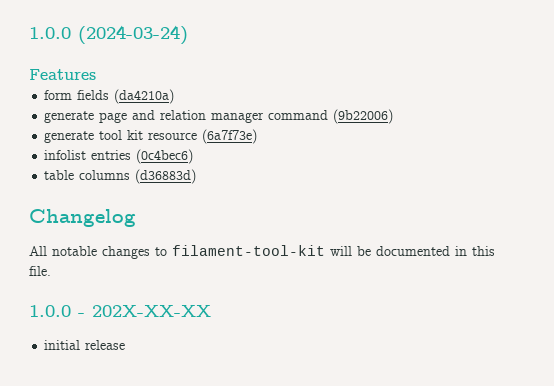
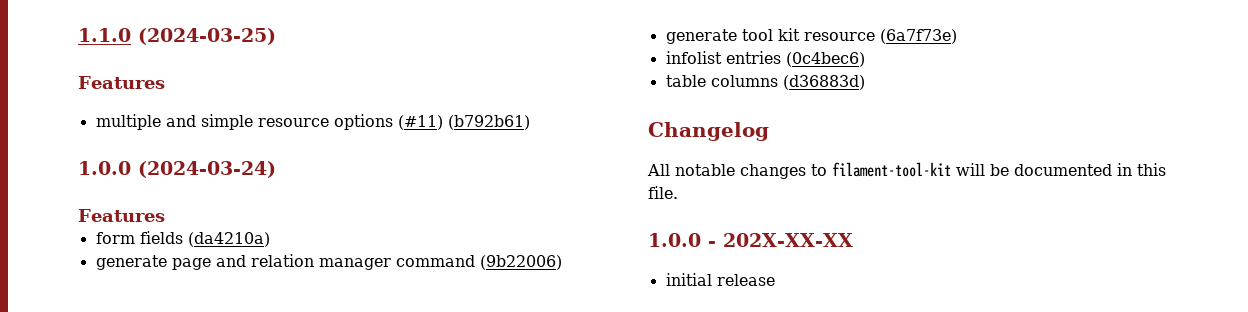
(29, 33) none -> [78,28,276,45] [78,76,165,89] [95,114,530,130] 1.1.0 (2024-03-25) // Features // multiple and simple resource options (#11) (b792b61) //

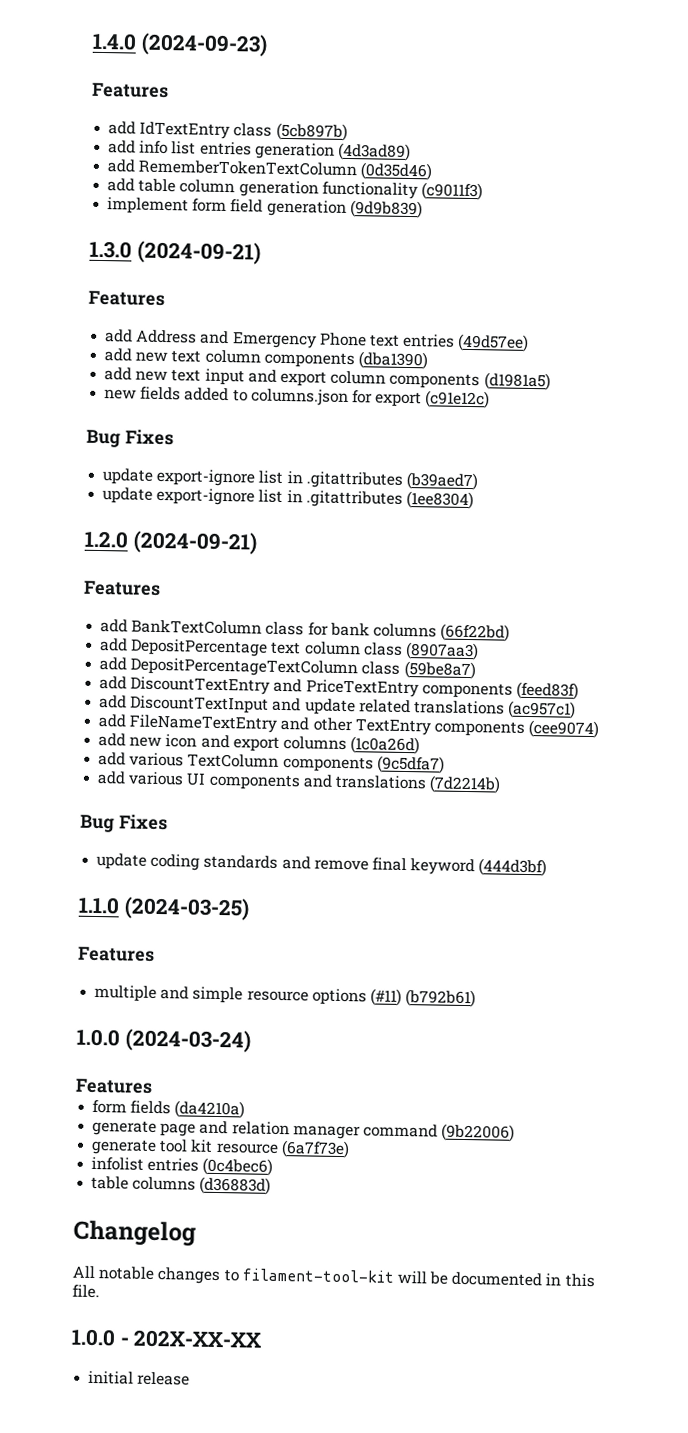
(78, 35) none -> [92,32,268,57] [92,82,169,99] [108,121,348,141] [108,140,411,161] [107,159,433,181] [107,178,483,201] [107,197,423,219] [89,240,261,265] [88,290,165,307] [105,329,530,352] [104,348,428,370] [104,367,551,391] [104,386,491,409] [86,429,174,448] [102,468,478,491] [102,487,474,510] [84,530,257,555] [83,580,161,596] [100,619,511,642] [100,638,479,661] [99,657,476,680] [99,676,579,700] [99,695,577,719] [98,714,600,739] [98,733,421,755] [98,752,445,774] [97,771,502,794] [80,814,168,833] [96,853,548,877] 1.4.0 (2024-09-23) // Features // add IdTextEntry class (5cb897b) // add info list entries generation (4d3ad89) // add RememberTokenTextColumn (0d35d46) // add table column generation functionality (c9011f3) // implement form field generation (9d9b839) // 1.3.0 (2024-09-21) // Features // add Address and Emergency Phone text entries (49d57ee) // add new text column components (dba1390) // add new text input and export column components (d1981a5) // new fields added to columns.json for export (c91e12c) // Bug Fixes // update export-ignore list in .gitattributes (b39aed7) // update export-ignore list in .gitattributes (1ee8304) // 1.2.0 (2024-09-21) // Features // add BankTextColumn class for bank columns (66f22bd) // add DepositPercentage text column class (8907aa3) // add DepositPercentageTextColumn class (59be8a7) // add DiscountTextEntry and PriceTextEntry components (feed83f) // add DiscountTextInput and update related translations (ac957c1) // add FileNameTextEntry and other TextEntry components (cee9074) // add new icon and export columns (1c0a26d) // add various TextColumn components (9c5dfa7) // add various UI components and translations (7d2214b) // Bug Fixes // update coding standards and remove final keyword (444d3bf) //

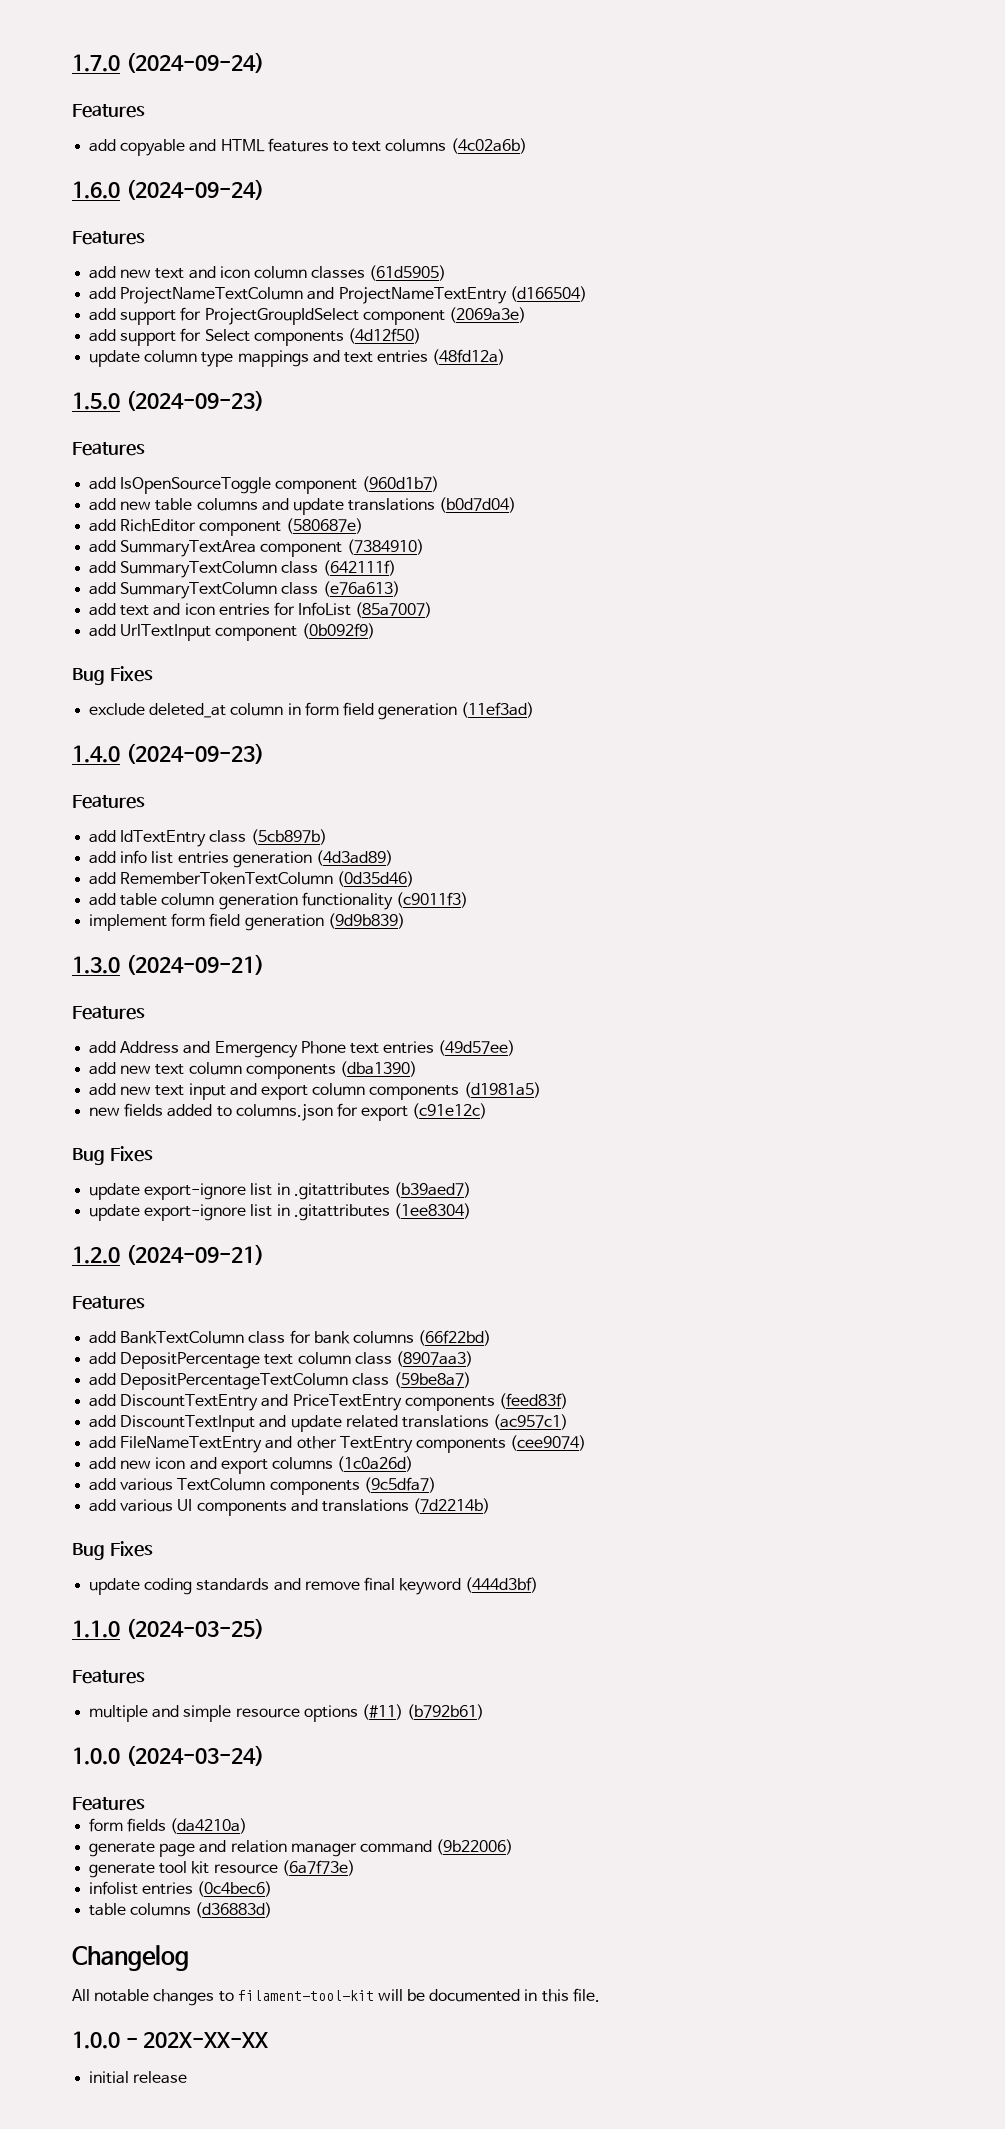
(92, 41) none -> [72,52,264,73] [72,104,145,118] [89,138,527,156] [72,179,264,200] [72,231,145,245] [89,265,447,281] [89,286,587,304] [89,307,526,325] [89,328,421,346] [89,349,506,367] [72,390,264,411] [72,442,145,456] [89,476,439,494] [89,497,517,515] [89,518,363,536] [89,539,424,557] [89,560,396,578] [89,581,400,599] [89,602,433,618] [89,623,375,641] [72,666,153,685] [89,702,535,720] 1.7.0 (2024-09-24) // Features // add copyable and HTML features to text columns (4c02a6b) // 1.6.0 (2024-09-24) // Features // add new text and icon column classes (61d5905) // add ProjectNameTextColumn and ProjectNameTextEntry (d166504) // add support for ProjectGroupIdSelect component (2069a3e) // add support for Select components (4d12f50) // update column type mappings and text entries (48fd12a) // 1.5.0 (2024-09-23) // Features // add IsOpenSourceToggle component (960d1b7) // add new table columns and update translations (b0d7d04) // add RichEditor component (580687e) // add SummaryTextArea component (7384910) // add SummaryTextColumn class (642111f) // add SummaryTextColumn class (e76a613) // add text and icon entries for InfoList (85a7007) // add UrlTextInput component (0b092f9) // Bug Fixes // exclude deleted_at column in form field generation (11ef3ad) //

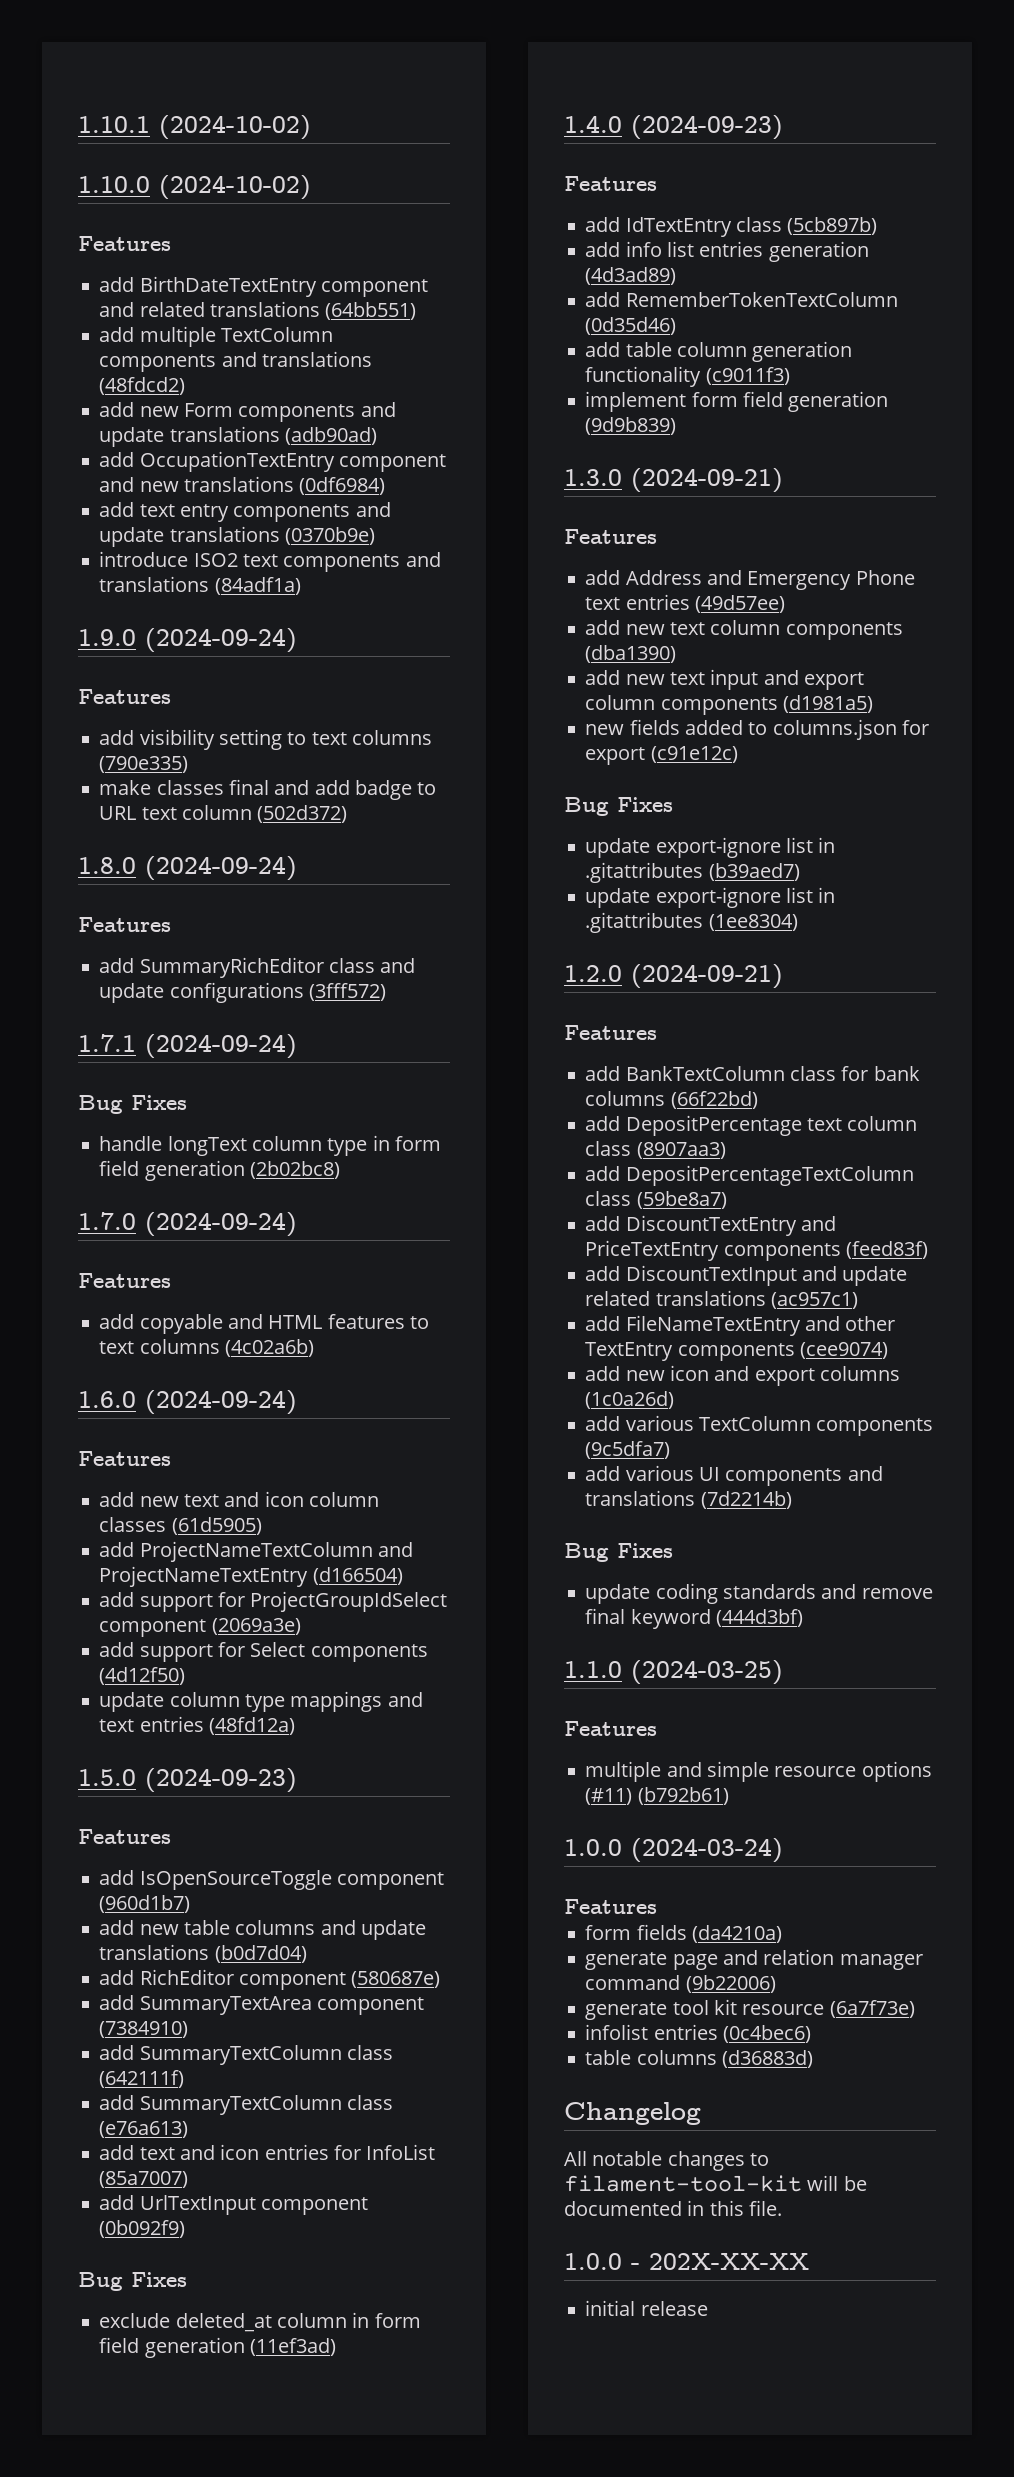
(72, 63) none -> [78,115,311,140] [78,175,311,200] [78,236,171,251] [99,276,428,297] [99,301,417,320] [99,326,333,347] [99,351,372,372] [99,377,186,395] [99,402,396,422] [99,426,377,447] [99,451,446,472] [99,476,386,495] [99,502,391,522] [99,526,375,547] [99,551,441,572] [99,576,301,595] [78,628,297,653] [78,689,171,704] [99,729,432,750] [99,756,189,773] [99,779,437,800] [99,805,348,823] [78,856,297,881] [78,917,171,932] [99,957,416,978] [99,982,386,1003] [78,1034,297,1059] [78,1095,187,1114] [99,1135,441,1156] [99,1160,340,1181] 1.10.1 (2024-10-02) // 1.10.0 (2024-10-02) // Features // add BirthDateTextEntry component and related translations (64bb551) // add multiple TextColumn components and translations (48fdcd2) // add new Form components and update translations (adb90ad) // add OccupationTextEntry component and new translations (0df6984) // add text entry components and update translations (0370b9e) // introduce ISO2 text components and translations (84adf1a) // 1.9.0 (2024-09-24) // Features // add visibility setting to text columns (790e335) // make classes final and add badge to URL text column (502d372) // 1.8.0 (2024-09-24) // Features // add SummaryRichEditor class and update configurations (3fff572) // 1.7.1 (2024-09-24) // Bug Fixes // handle longText column type in form field generation (2b02bc8) //

